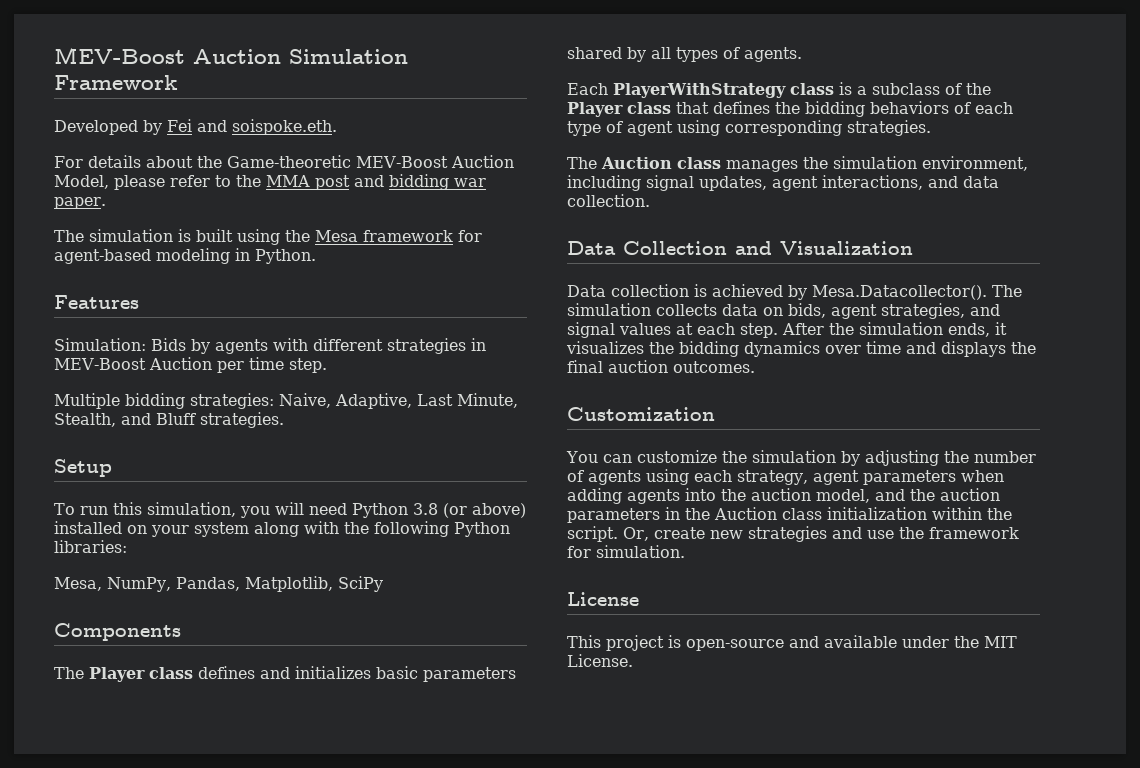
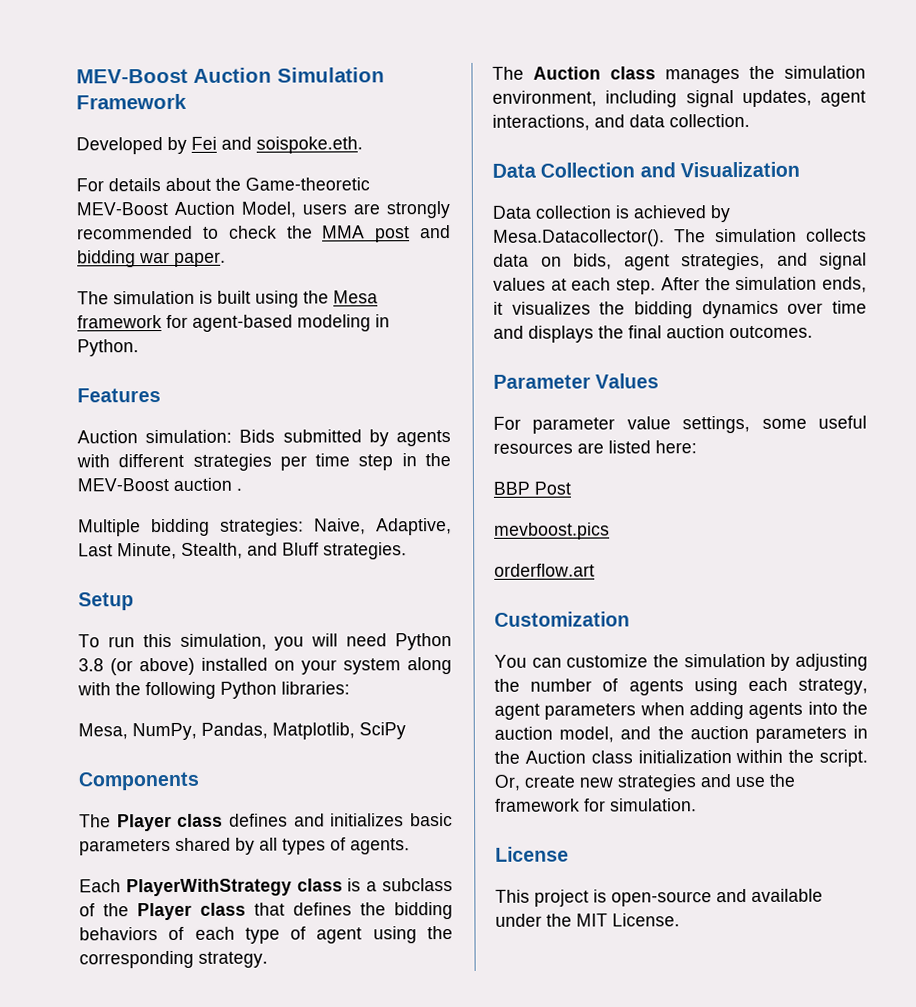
[114,175,231,190] please refer to -> [302,201,451,219] [77,225,277,240] users are strongly recommended to check
[54,338,186,351] Simulation: Bids -> [77,429,362,444] Auction simulation: Bids submitted
[471,338,486,351] [54,357,327,373] in MEV-Boost Auction per time step. -> [279,453,451,471] [77,477,242,492] per time step in the MEV-Boost auction .
[725,120,931,136] corresponding strategies. -> [426,926,453,940] [79,950,268,969] the corresponding strategy.
(755, 367) none -> [493,373,660,389] [493,415,867,434] [493,440,697,454] [493,481,571,495] [494,522,610,540] [494,563,595,577] // Parameter Values // For parameter value settings, some useful resources are listed here: // BBP Post // mevboost.pics // orderflow.art

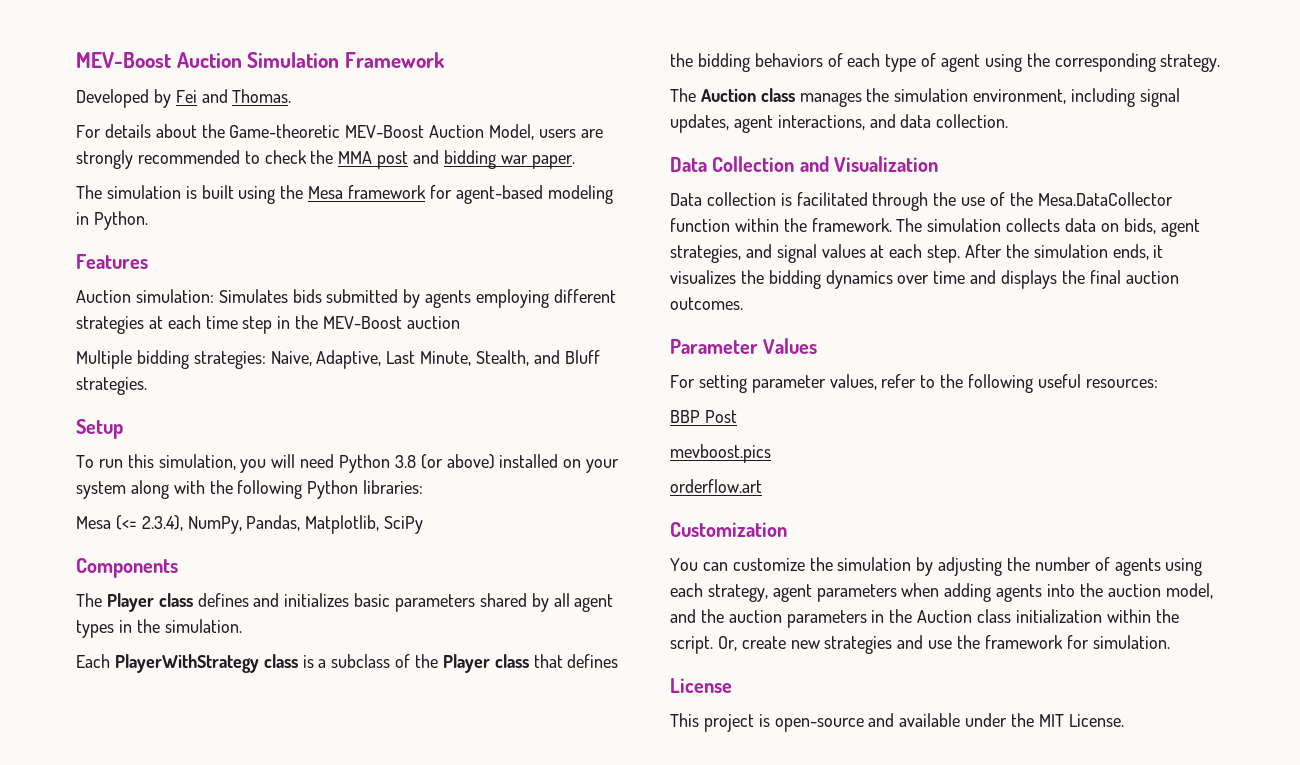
[256,136,363,154] soispoke.eth. -> [232,89,292,103] Thomas.
[239,429,276,443] Bids -> [218,289,322,303] Simulates bids
[76,454,110,468] with -> [476,289,550,308] employing
[279,455,307,471] per -> [148,315,201,329] at each
[236,488,242,491] . -> (460, 322) none
[78,723,128,740] Mesa, -> [76,515,183,531] Mesa (<= 2.3.4),
[282,837,410,855] types of agents. -> [574,594,614,612] [76,619,242,638] agent types in the simulation.
[633,205,731,223] [493,229,665,247] achieved by Mesa.Datacollector(). -> [796,192,1173,211] [670,218,892,232] facilitated through the use of the Mesa.DataCollector function within the framework.
[532,415,867,434] [493,440,697,454] parameter value settings, some useful resources are listed here: -> [698,374,1158,393] setting parameter values, refer to the following useful resources:

